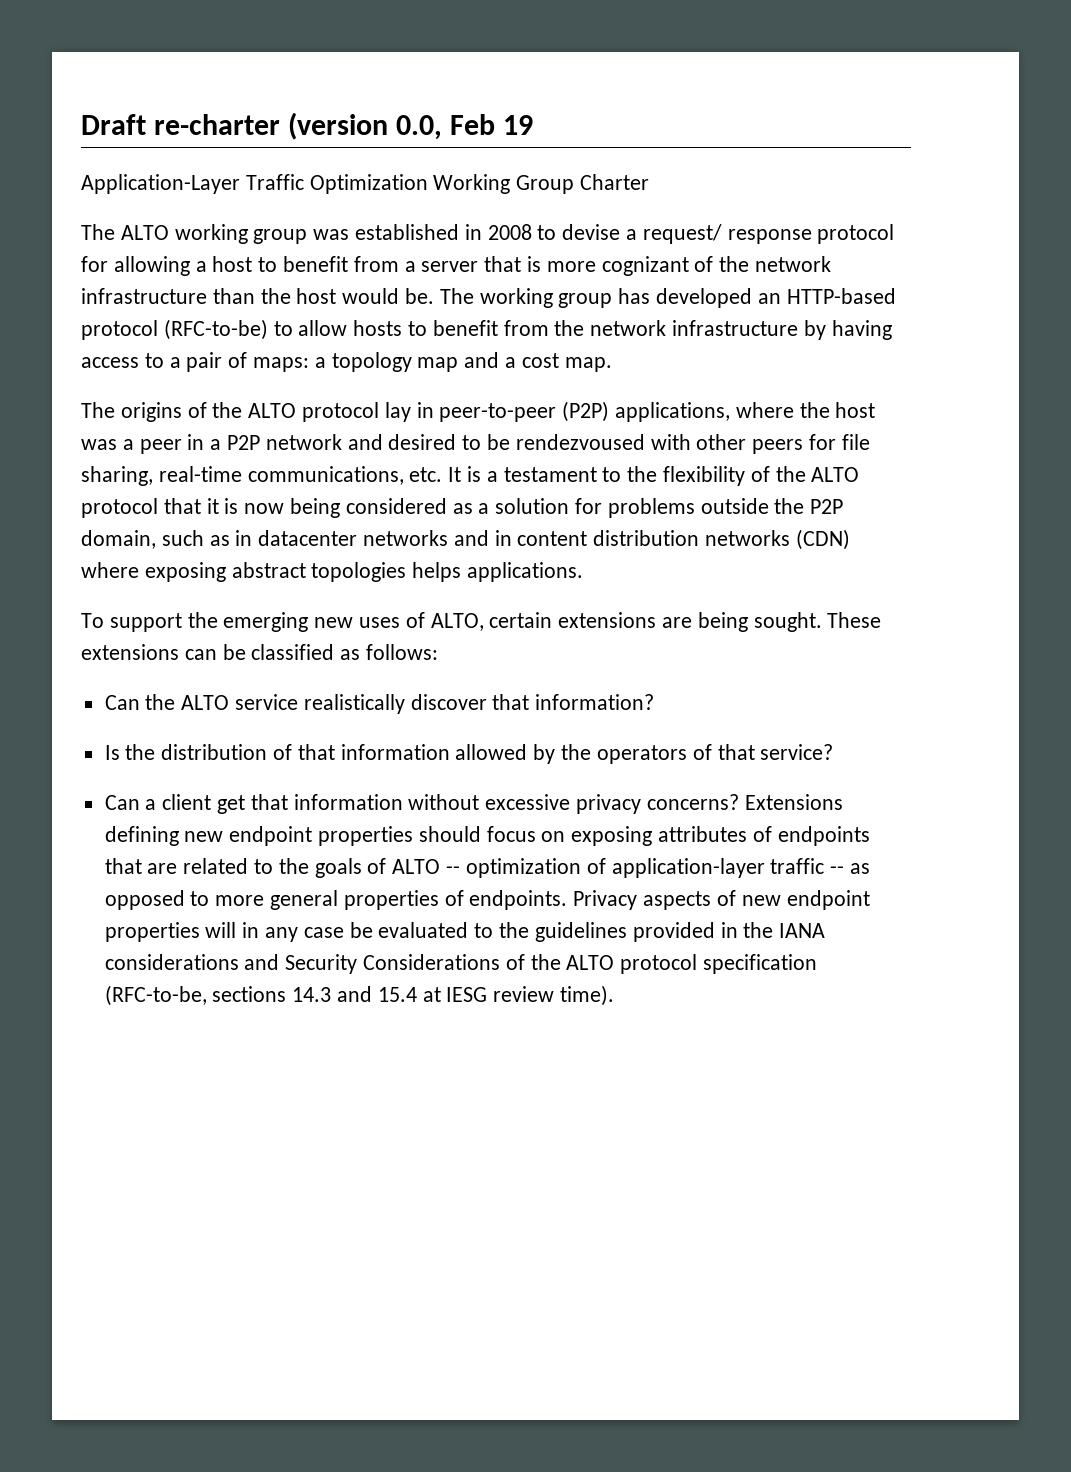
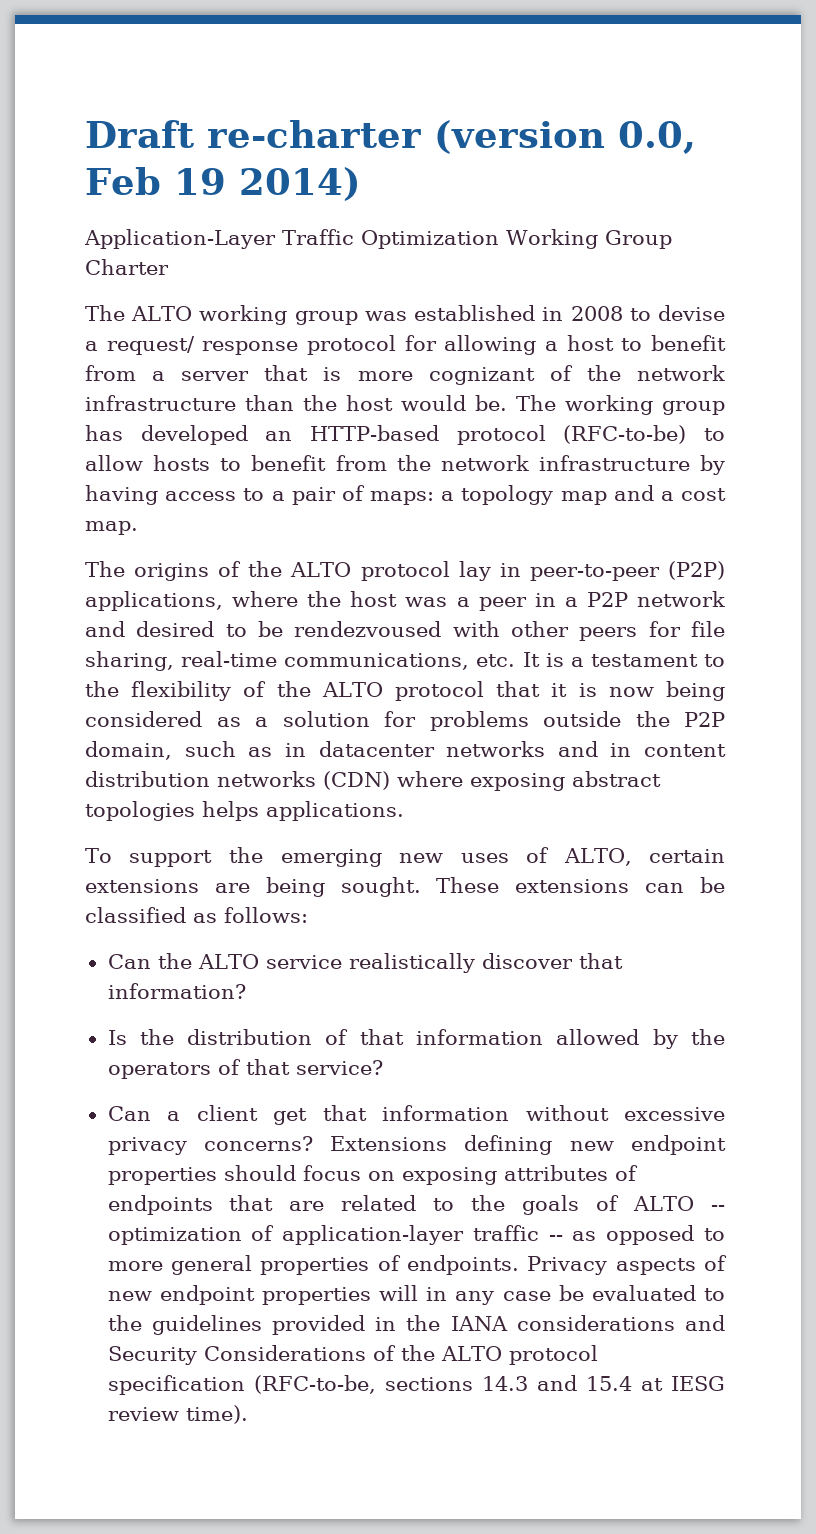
(533, 125) none -> [238,167,361,201] 2014)

